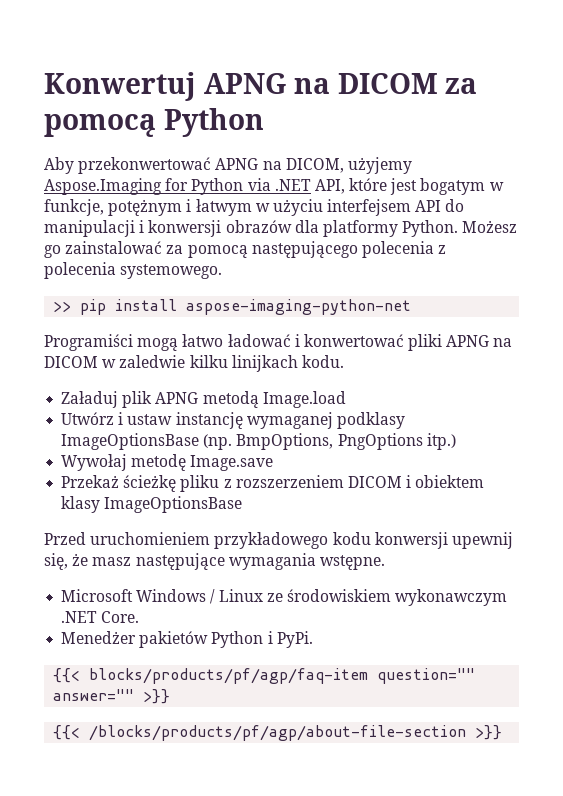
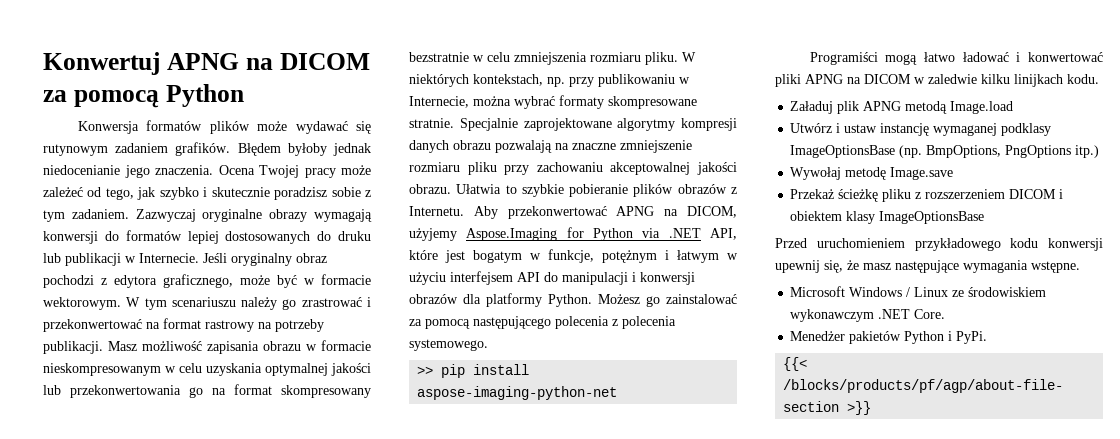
(264, 122) none -> [77,120,371,134] [43,142,371,156] [43,165,371,178] [43,187,372,200] [43,209,373,222] [43,230,371,244] [43,253,327,266] [43,274,371,288] [43,297,371,310] [43,318,324,332] [43,340,371,354] [43,363,371,376] [43,384,371,398] [409,52,696,65] [409,74,690,87] [409,95,697,109] [409,118,737,131] [409,140,692,153] [409,162,737,175] [409,184,737,197] [409,206,464,216] Konwersja formatów plików może wydawać się rutynowym zadaniem grafików. Błędem byłoby jednak niedocenianie jego znaczenia. Ocena Twojej pracy może zależeć od tego, jak szybko i skutecznie poradzisz sobie z tym zadaniem. Zazwyczaj oryginalne obrazy wymagają konwersji do formatów lepiej dostosowanych do druku lub publikacji w Internecie. Jeśli oryginalny obraz pochodzi z edytora graficznego, może być w formacie wektorowym. W tym scenariuszu należy go zrastrować i przekonwertować na format rastrowy na potrzeby publikacji. Masz możliwość zapisania obrazu w formacie nieskompresowanym w celu uzyskania optymalnej jakości lub przekonwertowania go na format skompresowany bezstratnie w celu zmniejszenia rozmiaru pliku. W niektórych kontekstach, np. przy publikowaniu w Internecie, można wybrać formaty skompresowane stratnie. Specjalnie zaprojektowane algorytmy kompresji danych obrazu pozwalają na znaczne zmniejszenie rozmiaru pliku przy zachowaniu akceptowalnej jakości obrazu. Ułatwia to szybkie pobieranie plików obrazów z Internetu.
[53,668,476,684] [53,689,171,704] // {{< blocks/products/pf/agp/faq-item question="" answer="" >}} -> (988, 337) none

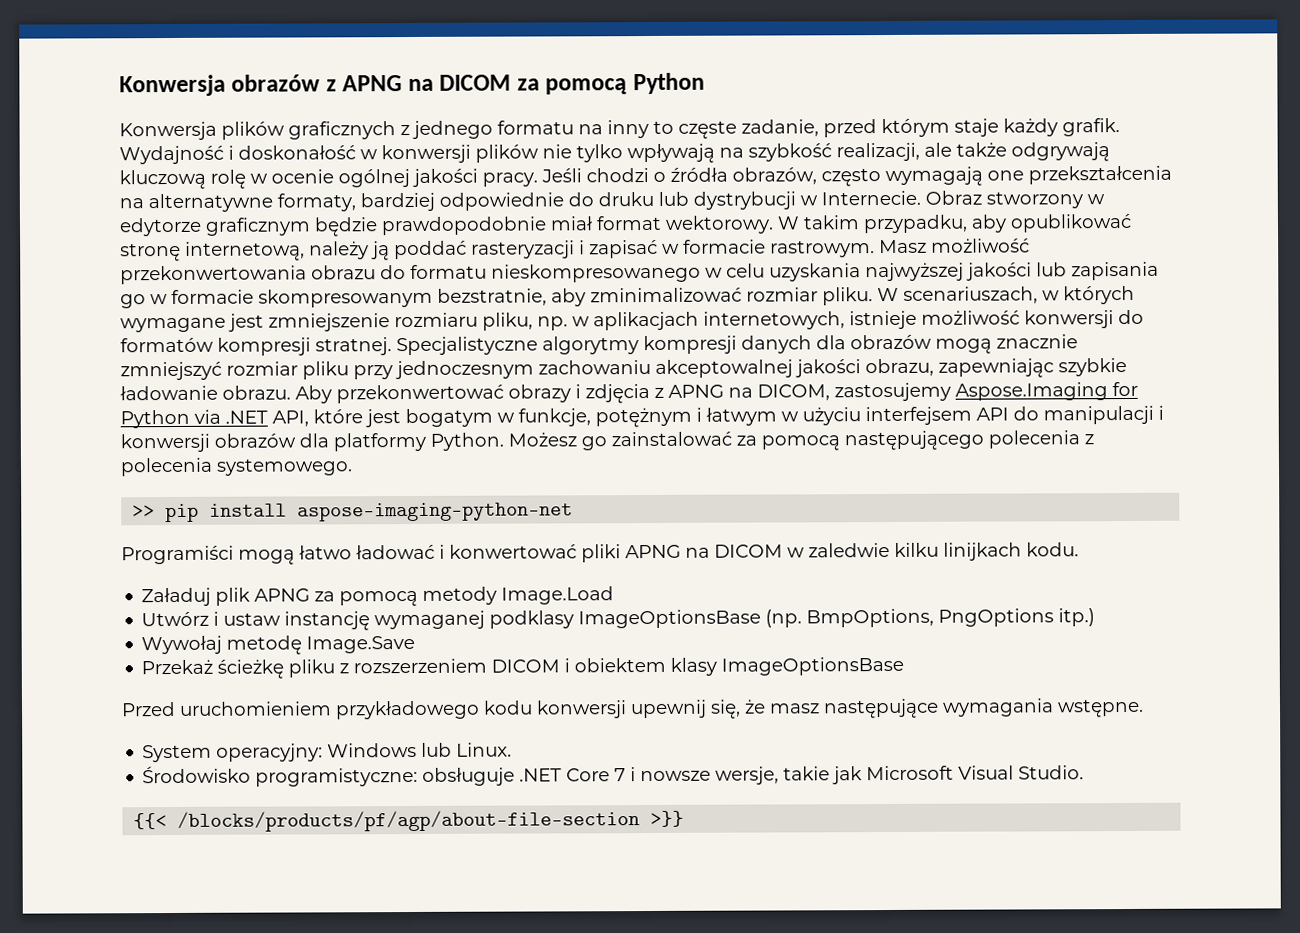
[43,52,160,75] Konwertuj -> [119,74,337,97] Konwersja obrazów z
[146,120,371,134] [43,142,371,156] [43,165,371,178] [43,187,372,200] [43,209,373,222] [43,230,371,244] [43,253,327,266] [43,274,371,288] [43,297,371,310] [43,318,324,332] [43,340,371,354] [43,363,371,376] [43,384,371,398] [409,52,696,65] [409,74,690,87] [409,95,697,109] [409,118,737,131] [409,140,692,153] [409,162,460,172] formatów plików może wydawać się rutynowym zadaniem grafików. Błędem byłoby jednak niedocenianie jego znaczenia. Ocena Twojej pracy może zależeć od tego, jak szybko i skutecznie poradzisz sobie z tym zadaniem. Zazwyczaj oryginalne obrazy wymagają konwersji do formatów lepiej dostosowanych do druku lub publikacji w Internecie. Jeśli oryginalny obraz pochodzi z edytora graficznego, może być w formacie wektorowym. W tym scenariuszu należy go zrastrować i przekonwertować na format rastrowy na potrzeby publikacji. Masz możliwość zapisania obrazu w formacie nieskompresowanym w celu uzyskania optymalnej jakości lub przekonwertowania go na format skompresowany bezstratnie w celu zmniejszenia rozmiaru pliku. W niektórych kontekstach, np. przy publikowaniu w Internecie, można wybrać formaty skompresowane stratnie. Specjalnie zaprojektowane algorytmy kompresji danych obrazu pozwalają na znaczne zmniejszenie rozmiaru -> [221,118,1120,140] [119,142,1110,165] [119,165,1172,190] [119,190,1105,213] [119,213,1132,237] [120,238,1030,262] [120,261,1159,285] [120,285,1135,309] [120,309,1144,333] [120,334,1078,356] [120,361,298,381] plików graficznych z jednego formatu na inny to częste zadanie, przed którym staje każdy grafik. Wydajność i doskonałość w konwersji plików nie tylko wpływają na szybkość realizacji, ale także odgrywają kluczową rolę w ocenie ogólnej jakości pracy. Jeśli chodzi o źródła obrazów, często wymagają one przekształcenia na alternatywne formaty, bardziej odpowiednie do druku lub dystrybucji w Internecie. Obraz stworzony w edytorze graficznym będzie prawdopodobnie miał format wektorowy. W takim przypadku, aby opublikować stronę internetową, należy ją poddać rasteryzacji i zapisać w formacie rastrowym. Masz możliwość przekonwertowania obrazu do formatu nieskompresowanego w celu uzyskania najwyższej jakości lub zapisania go w formacie skompresowanym bezstratnie, aby zminimalizować rozmiar pliku. W scenariuszach, w których wymagane jest zmniejszenie rozmiaru pliku, np. w aplikacjach internetowych, istnieje możliwość konwersji do formatów kompresji stratnej. Specjalistyczne algorytmy kompresji danych dla obrazów mogą znacznie zmniejszyć rozmiar
(530, 170) none -> [395,360,534,380] jednoczesnym
[409,184,737,197] [409,206,607,219] obrazu. Ułatwia to szybkie pobieranie plików obrazów z Internetu. Aby przekonwertować -> [865,358,1127,378] [120,384,664,404] obrazu, zapewniając szybkie ładowanie obrazu. Aby przekonwertować obrazy i zdjęcia z
[409,228,457,241] użyjemy -> [834,382,951,402] zastosujemy
[905,101,1014,114] metodą Image.load -> [314,586,615,607] za pomocą metody Image.Load
[890,167,954,180] Image.save -> [306,635,416,654] Image.Save
[790,286,1047,297] [790,309,946,322] [790,331,988,344] Microsoft Windows / Linux ze środowiskiem wykonawczym .NET Core. // Menedżer pakietów Python i PyPi. -> [142,742,513,763] [142,765,1085,787] System operacyjny: Windows lub Linux. // Środowisko programistyczne: obsługuje .NET Core 7 i nowsze wersje, takie jak Microsoft Visual Studio.

